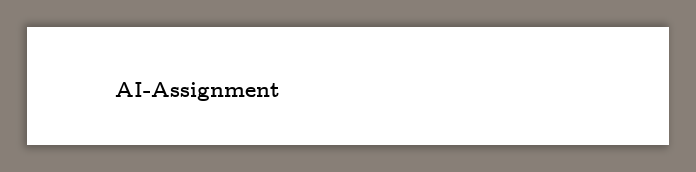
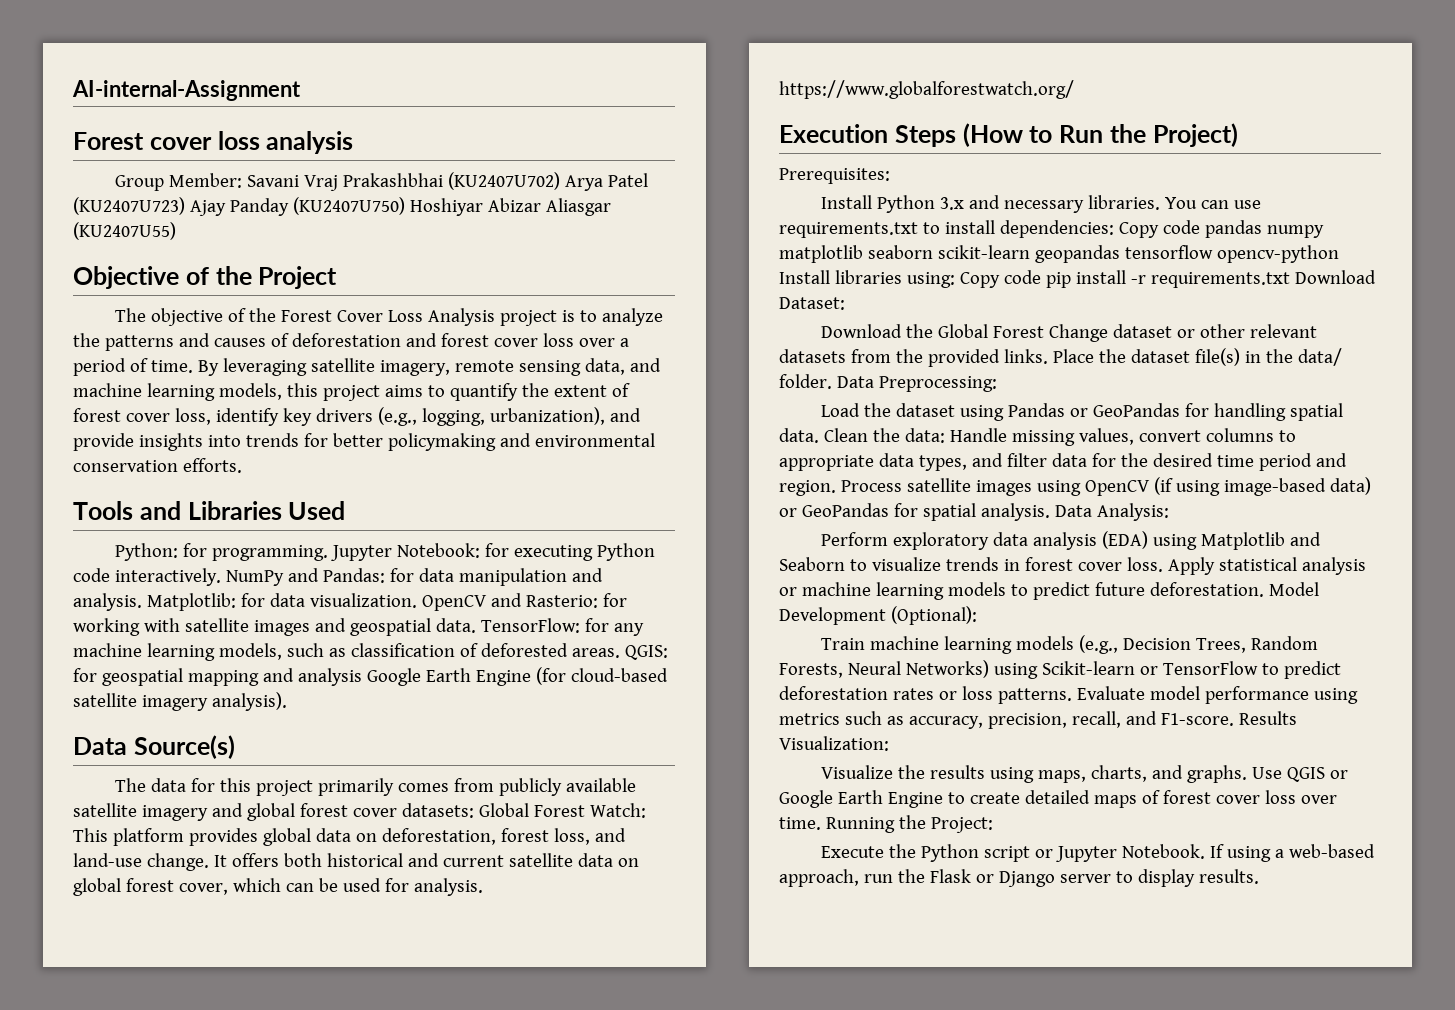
[115,82,280,101] AI-Assignment -> [72,80,301,101] [73,131,354,154] [114,172,648,191] [73,197,611,216] [73,222,176,240] [73,266,338,289] [114,308,663,326] [73,333,629,351] [73,358,661,376] [73,383,630,401] [73,407,641,426] [73,433,655,451] [73,458,242,473] [73,501,346,520] [114,543,655,561] [73,568,603,586] [73,593,627,611] [73,618,644,636] [73,643,668,661] [73,667,668,686] [73,692,287,711] [73,735,235,759] [114,778,636,796] [73,803,646,821] [73,828,626,846] [73,853,639,871] [73,878,483,896] [779,80,1074,99] [779,123,1238,147] [779,168,890,184] [820,195,1261,213] [779,220,1324,238] [779,245,1339,263] [779,270,1376,288] [779,297,845,310] [820,324,1317,342] [779,348,1342,367] [779,374,997,392] [820,403,1343,421] [779,428,1296,446] [779,453,1347,471] [779,477,1371,496] [779,503,1169,521] [820,531,1321,550] [779,557,1366,575] [779,582,1319,600] [779,606,977,625] [820,635,1318,654] [779,660,1341,679] [779,686,1358,704] [779,711,1297,729] [779,736,889,751] [820,765,1348,783] [779,790,1337,808] [779,815,993,833] [820,844,1375,862] [779,869,1259,887] AI-internal-Assignment // Forest cover loss analysis // Group Member: Savani Vraj Prakashbhai (KU2407U702) Arya Patel (KU2407U723) Ajay Panday (KU2407U750) Hoshiyar Abizar Aliasgar (KU2407U55) // Objective of the Project // The objective of the Forest Cover Loss Analysis project is to analyze the patterns and causes of deforestation and forest cover loss over a period of time. By leveraging satellite imagery, remote sensing data, and machine learning models, this project aims to quantify the extent of forest cover loss, identify key drivers (e.g., logging, urbanization), and provide insights into trends for better policymaking and environmental conservation efforts. // Tools and Libraries Used // Python: for programming. Jupyter Notebook: for executing Python code interactively. NumPy and Pandas: for data manipulation and analysis. Matplotlib: for data visualization. OpenCV and Rasterio: for working with satellite images and geospatial data. TensorFlow: for any machine learning models, such as classification of deforested areas. QGIS: for geospatial mapping and analysis Google Earth Engine (for cloud-based satellite imagery analysis). // Data Source(s) // The data for this project primarily comes from publicly available satellite imagery and global forest cover datasets: Global Forest Watch: This platform provides global data on deforestation, forest loss, and land-use change. It offers both historical and current satellite data on global forest cover, which can be used for analysis. https://www.globalforestwatch.org/ // Execution Steps (How to Run the Project) // Prerequisites: // Install Python 3.x and necessary libraries. You can use requirements.txt to install dependencies: Copy code pandas numpy matplotlib seaborn scikit-learn geopandas tensorflow opencv-python Install libraries using: Copy code pip install -r requirements.txt Download Dataset: // Download the Global Forest Change dataset or other relevant datasets from the provided links. Place the dataset file(s) in the data/ folder. Data Preprocessing: // Load the dataset using Pandas or GeoPandas for handling spatial data. Clean the data: Handle missing values, convert columns to appropriate data types, and filter data for the desired time period and region. Process satellite images using OpenCV (if using image-based data) or GeoPandas for spatial analysis. Data Analysis: // Perform exploratory data analysis (EDA) using Matplotlib and Seaborn to visualize trends in forest cover loss. Apply statistical analysis or machine learning models to predict future deforestation. Model Development (Optional): // Train machine learning models (e.g., Decision Trees, Random Forests, Neural Networks) using Scikit-learn or TensorFlow to predict deforestation rates or loss patterns. Evaluate model performance using metrics such as accuracy, precision, recall, and F1-score. Results Visualization: // Visualize the results using maps, charts, and graphs. Use QGIS or Google Earth Engine to create detailed maps of forest cover loss over time. Running the Project: // Execute the Python script or Jupyter Notebook. If using a web-based approach, run the Flask or Django server to display results.

